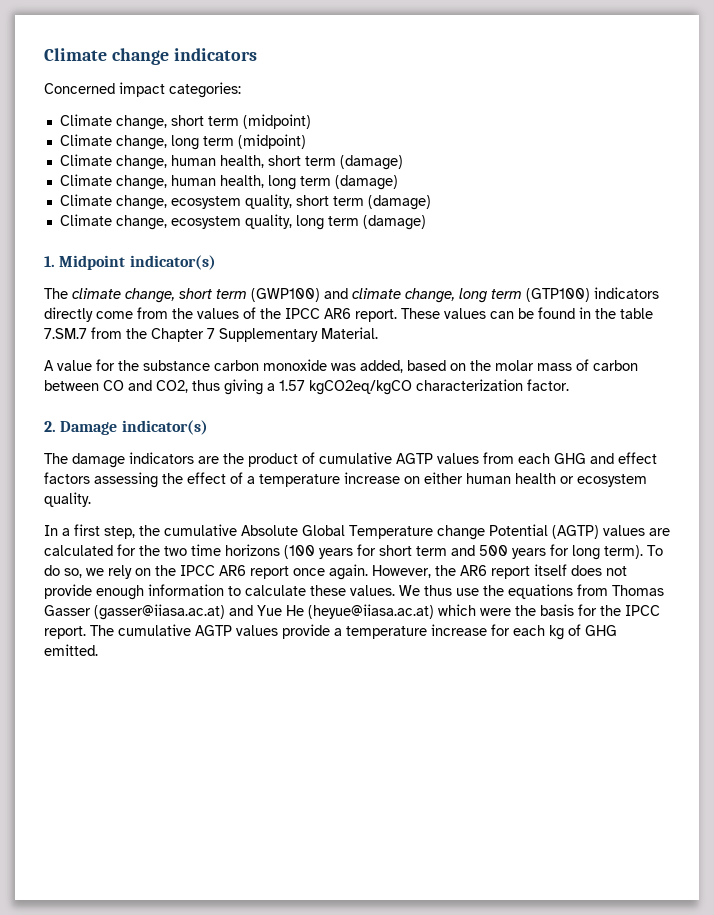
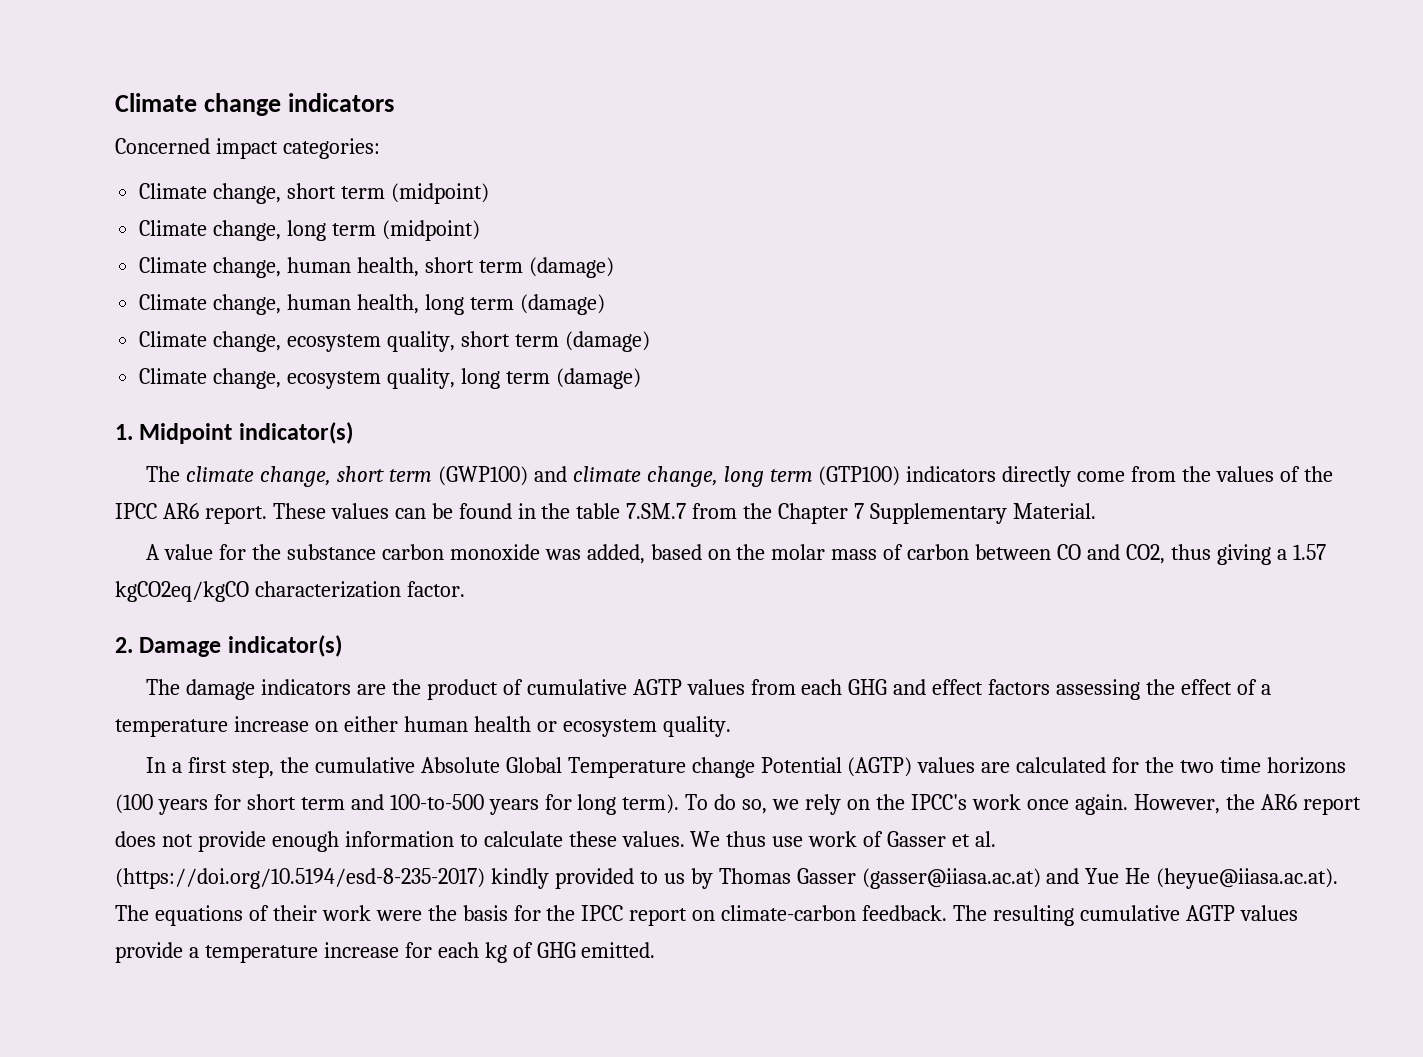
[479,545,508,556] 500 -> [389,794,484,810] 100-to-500
[180,565,289,579] IPCC AR6 report -> [910,794,1021,810] IPCC's work
[534,564,567,576] itself -> (1361, 806) none
[483,584,608,599] the equations from -> [808,831,997,847] [115,868,713,889] work of Gasser et al. (https://doi.org/10.5194/esd-8-235-2017) kindly provided to us by
[308,604,476,619] (heyue@iiasa.ac.at) which -> [1156,868,1339,889] [115,905,371,926] (heyue@iiasa.ac.at). The equations of their work
[44,625,114,639] report. The -> [629,905,1075,926] report on climate-carbon feedback. The resulting

